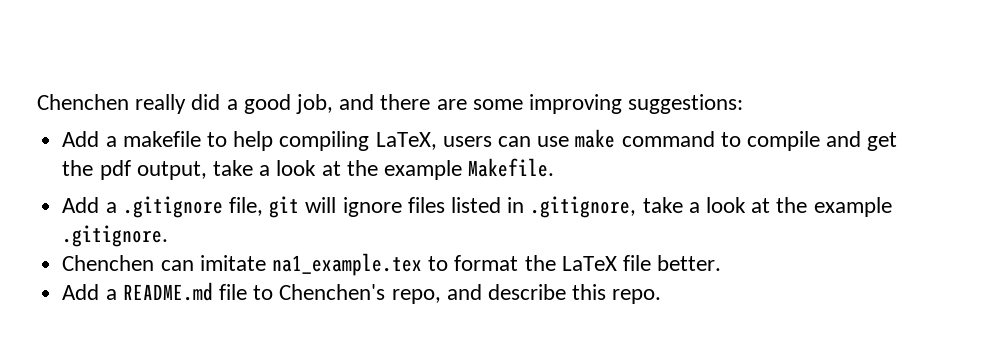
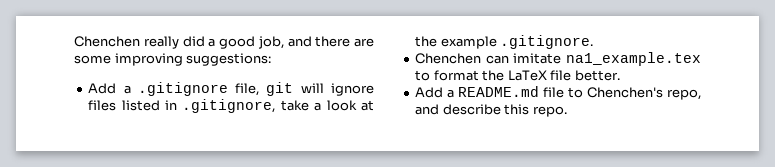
[62,129,898,151] [62,158,555,180] // Add a makefile to help compiling LaTeX, users can use make command to compile and get the pdf output, take a look at the example Makefile. -> (272, 59) none

